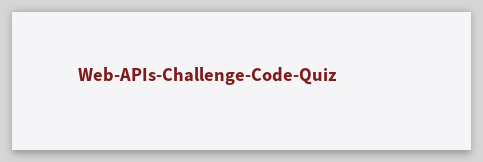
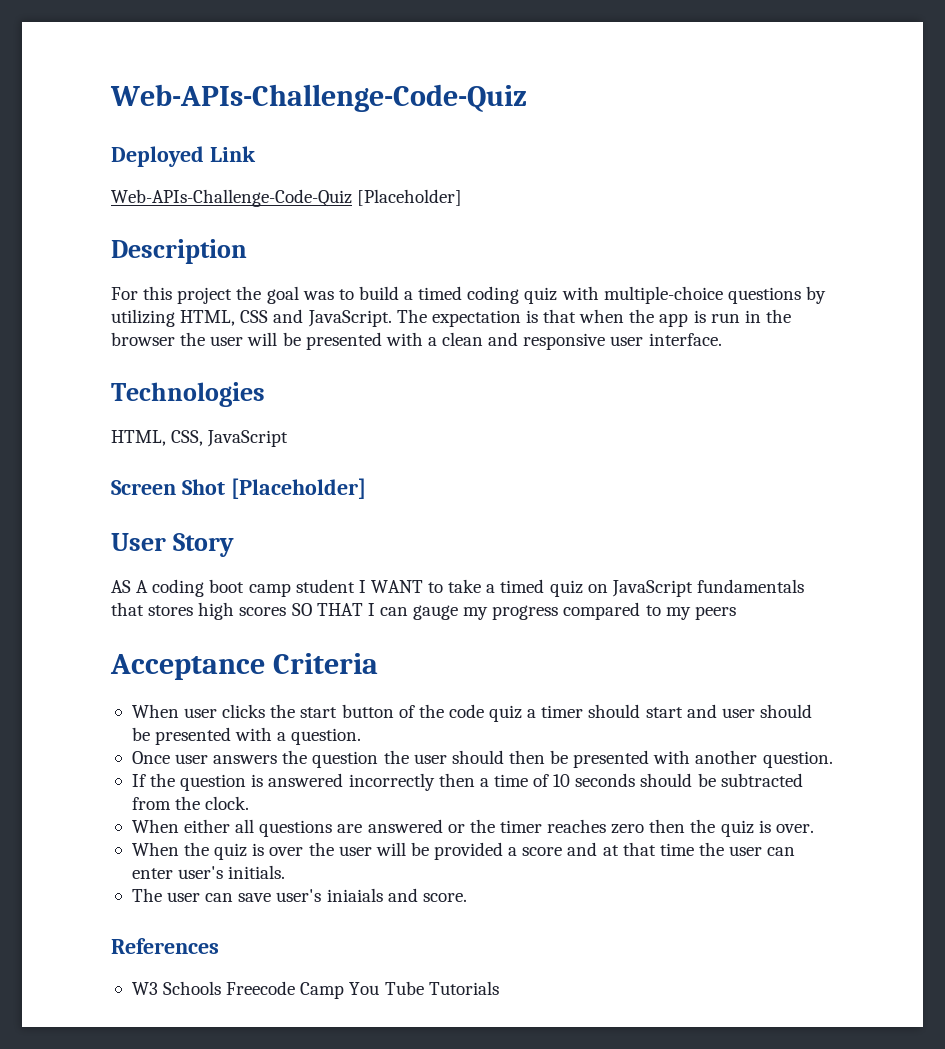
[78,67,337,85] Web-APIs-Challenge-Code-Quiz -> [110,84,527,112] [111,146,256,167] [111,189,463,207] [111,239,247,264] [111,286,826,304] [111,309,791,327] [111,332,722,350] [111,382,265,407] [111,430,289,447] [111,478,366,499] [111,533,234,557] [111,579,804,597] [111,602,736,620] [110,653,378,680] [131,704,812,722] [131,727,362,745] [131,750,833,768] [131,773,803,791] [131,796,250,810] [131,819,814,837] [131,842,796,860] [131,865,286,879] [131,888,467,902] [111,938,219,954] [131,981,499,999] Web-APIs-Challenge-Code-Quiz // Deployed Link // Web-APIs-Challenge-Code-Quiz [Placeholder] // Description // For this project the goal was to build a timed coding quiz with multiple-choice questions by utilizing HTML, CSS and JavaScript. The expectation is that when the app is run in the browser the user will be presented with a clean and responsive user interface. // Technologies // HTML, CSS, JavaScript // Screen Shot [Placeholder] // User Story // AS A coding boot camp student I WANT to take a timed quiz on JavaScript fundamentals that stores high scores SO THAT I can gauge my progress compared to my peers // Acceptance Criteria // When user clicks the start button of the code quiz a timer should start and user should be presented with a question. // Once user answers the question the user should then be presented with another question. // If the question is answered incorrectly then a time of 10 seconds should be subtracted from the clock. // When either all questions are answered or the timer reaches zero then the quiz is over. // When the quiz is over the user will be provided a score and at that time the user can enter user's initials. // The user can save user's iniaials and score. // References // W3 Schools Freecode Camp You Tube Tutorials

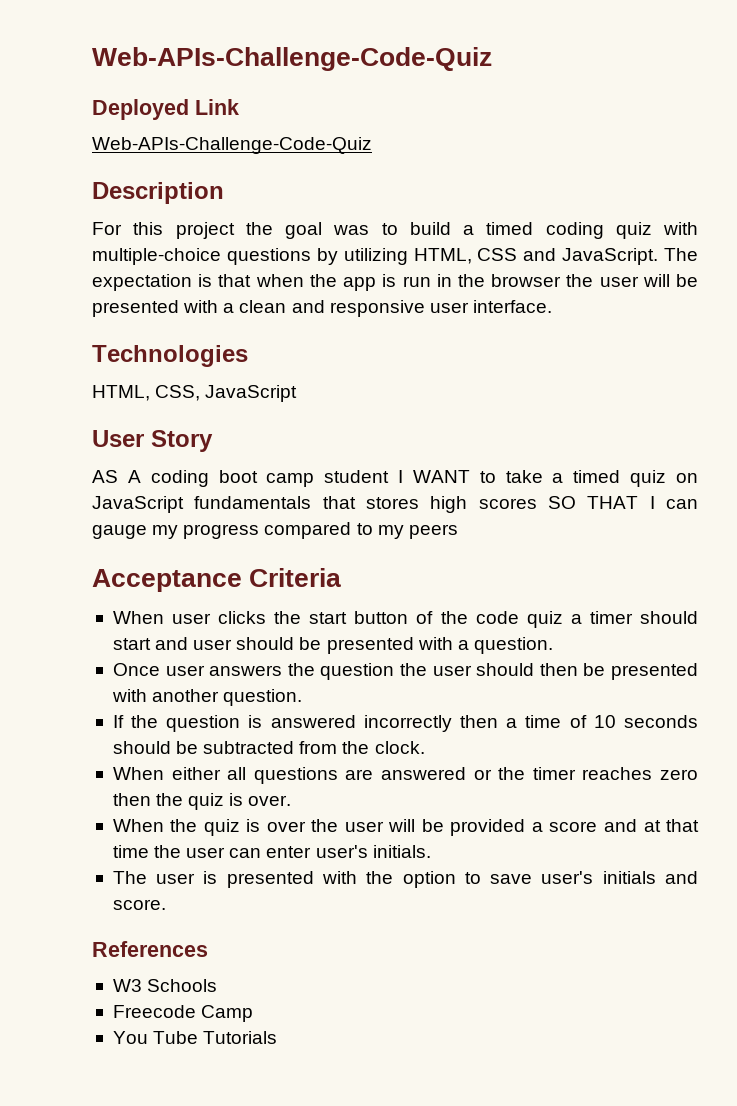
[357,189,463,206] [Placeholder] -> (372, 145) none
[111,478,366,499] // Screen Shot [Placeholder] -> (298, 393) none
[205,893,234,902] can -> [203,871,481,888] is presented with the option to
[326,888,383,902] iniaials -> [602,871,656,884] initials
(222, 988) none -> (218, 985) //
(345, 990) none -> (254, 1013) //

